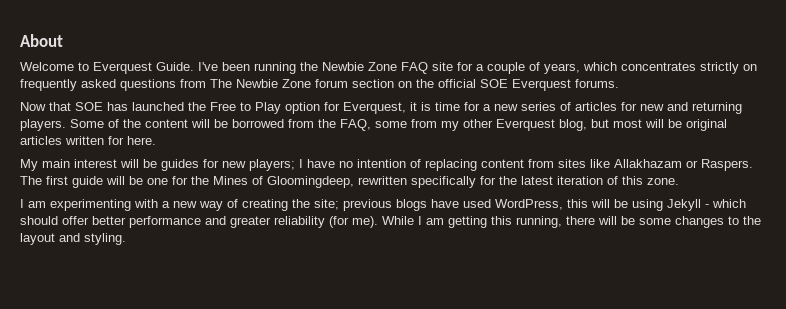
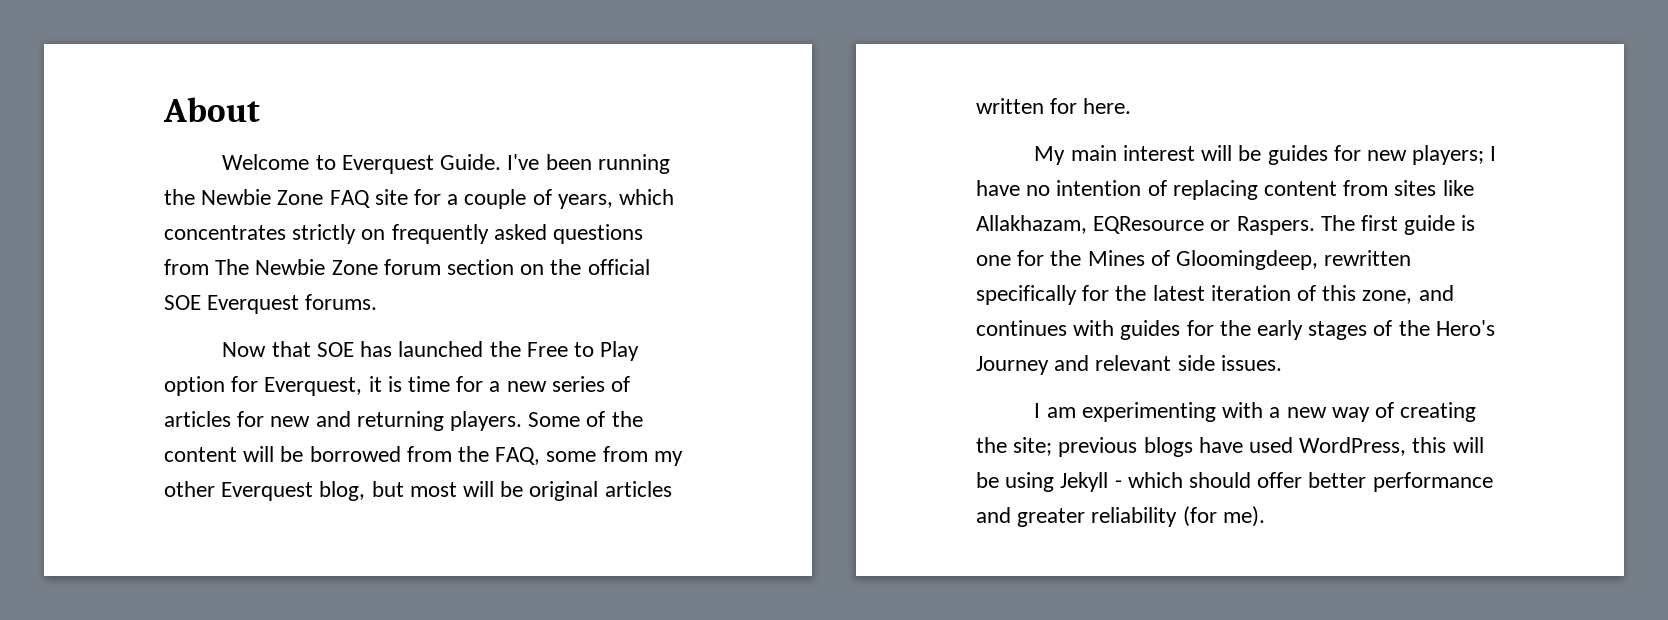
[614,159,682,168] Allakhazam -> [976,215,1205,234] Allakhazam, EQResource
[106,176,143,185] will be -> [1461,215,1476,231] is
[647,178,679,185] zone. -> [1362,285,1454,304] [976,320,1495,340] [976,355,1282,375] zone, and continues with guides for the early stages of the Hero's Journey and relevant side issues.
[382,216,761,228] [20,233,126,245] While I am getting this running, there will be some changes to the layout and styling. -> (1265, 516) none

